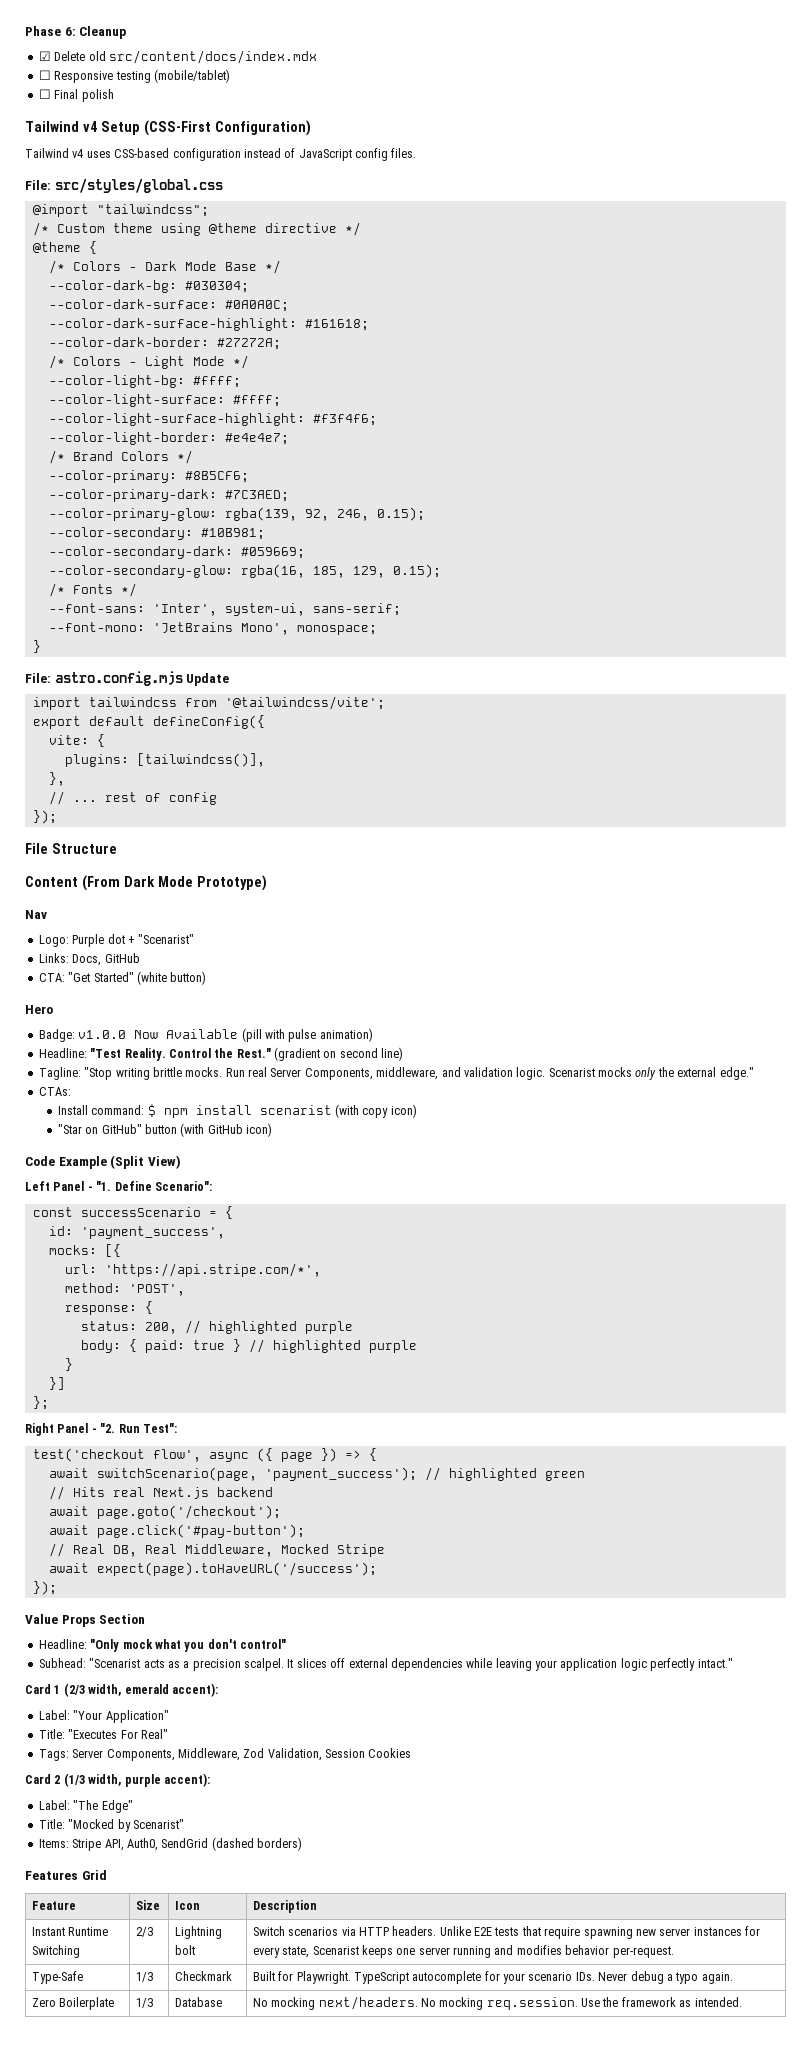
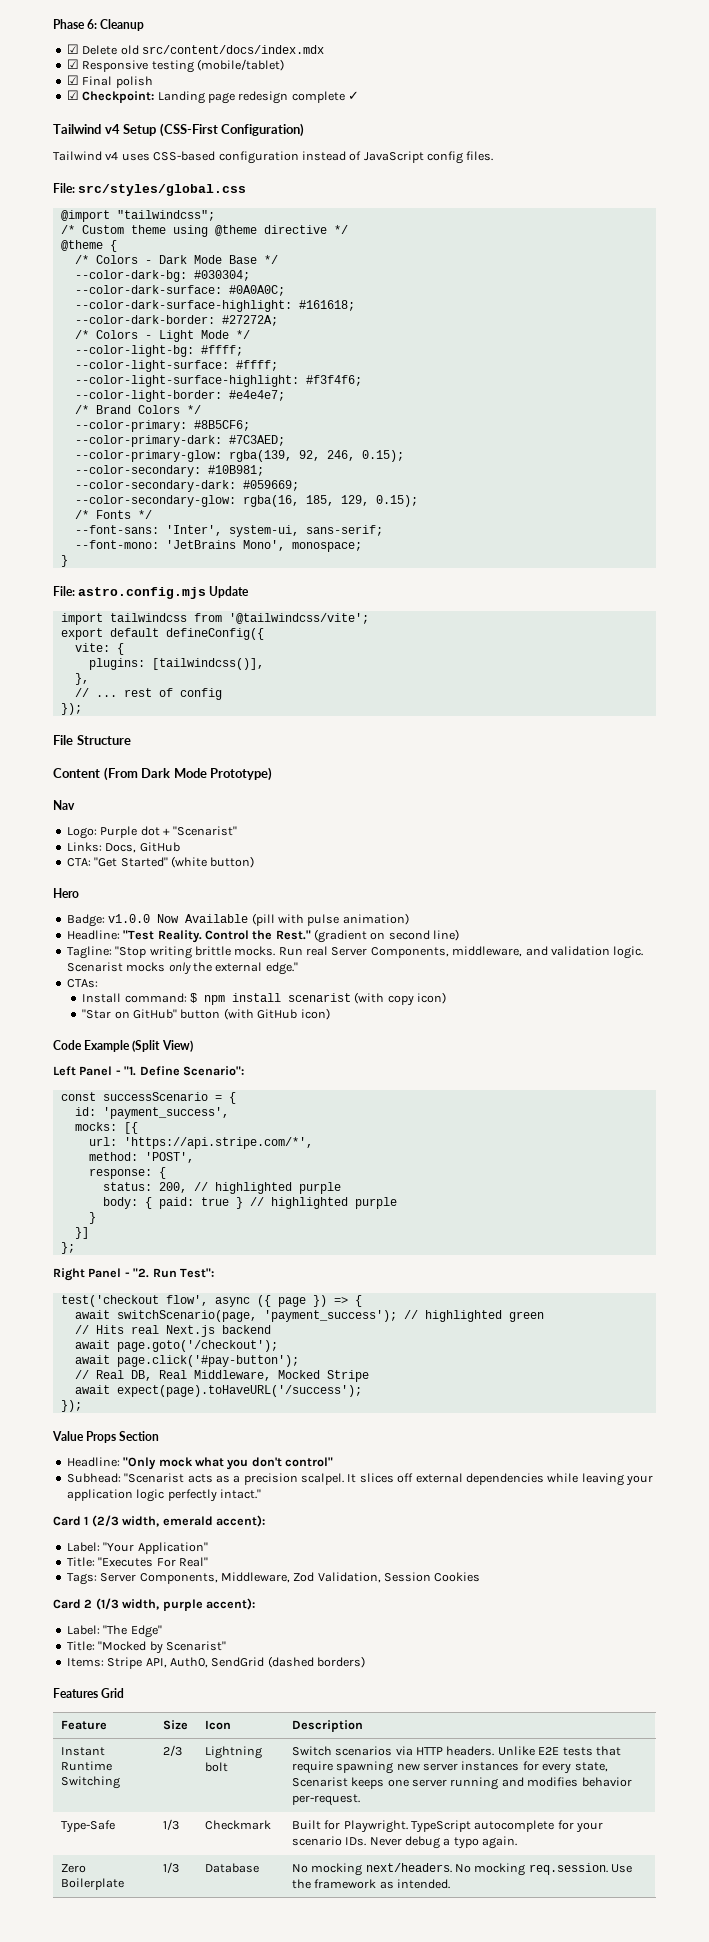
[38,70,51,80] ☐ -> [66,59,79,69] ☑
[38,89,51,99] ☐ -> [66,75,79,85] ☑
(114, 95) none -> [66,90,359,104] // ☑ Checkpoint: Landing page redesign complete ✓

